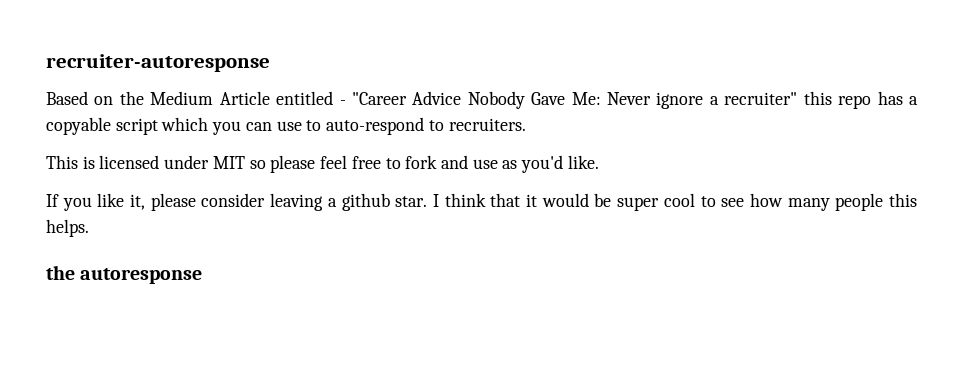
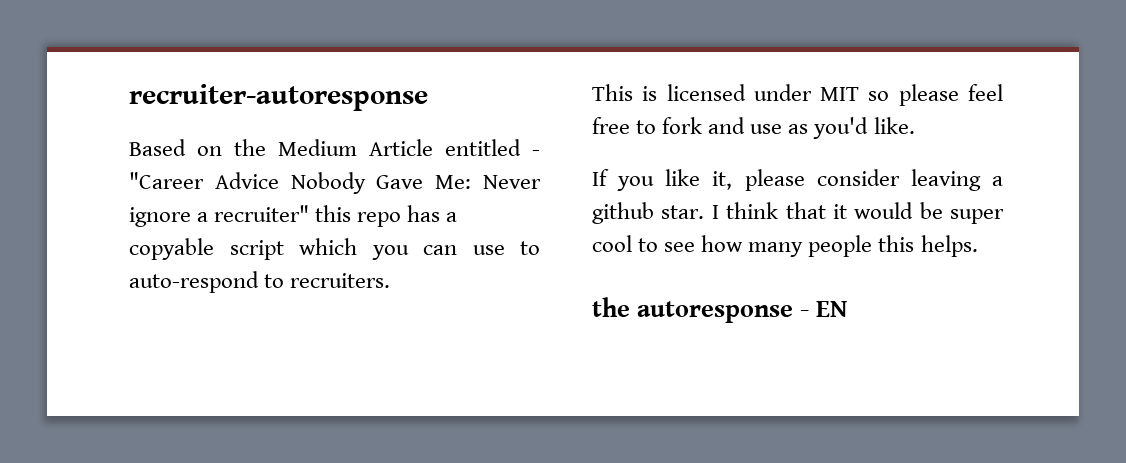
(203, 276) none -> [800,301,848,317] - EN

